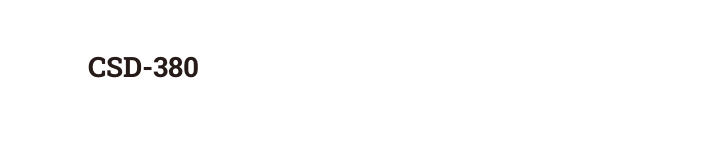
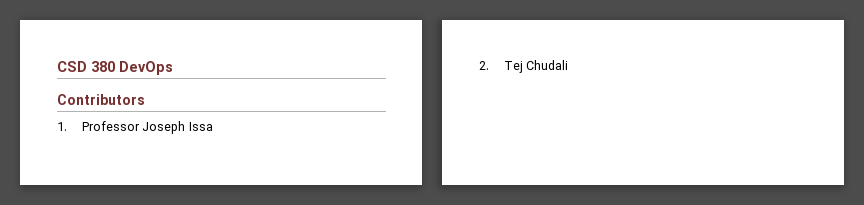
[88,56,199,78] CSD-380 -> [57,61,173,75] [57,94,145,105] [57,121,213,134] [479,60,569,73] CSD 380 DevOps // Contributors // 1. Professor Joseph Issa // 2. Tej Chudali

